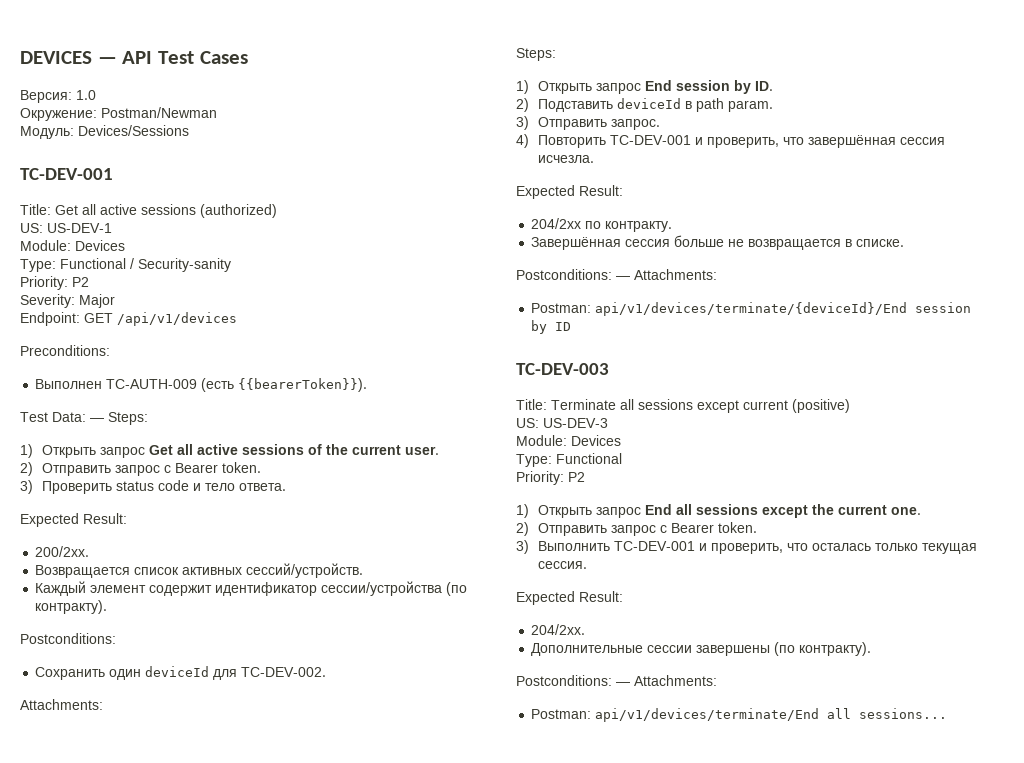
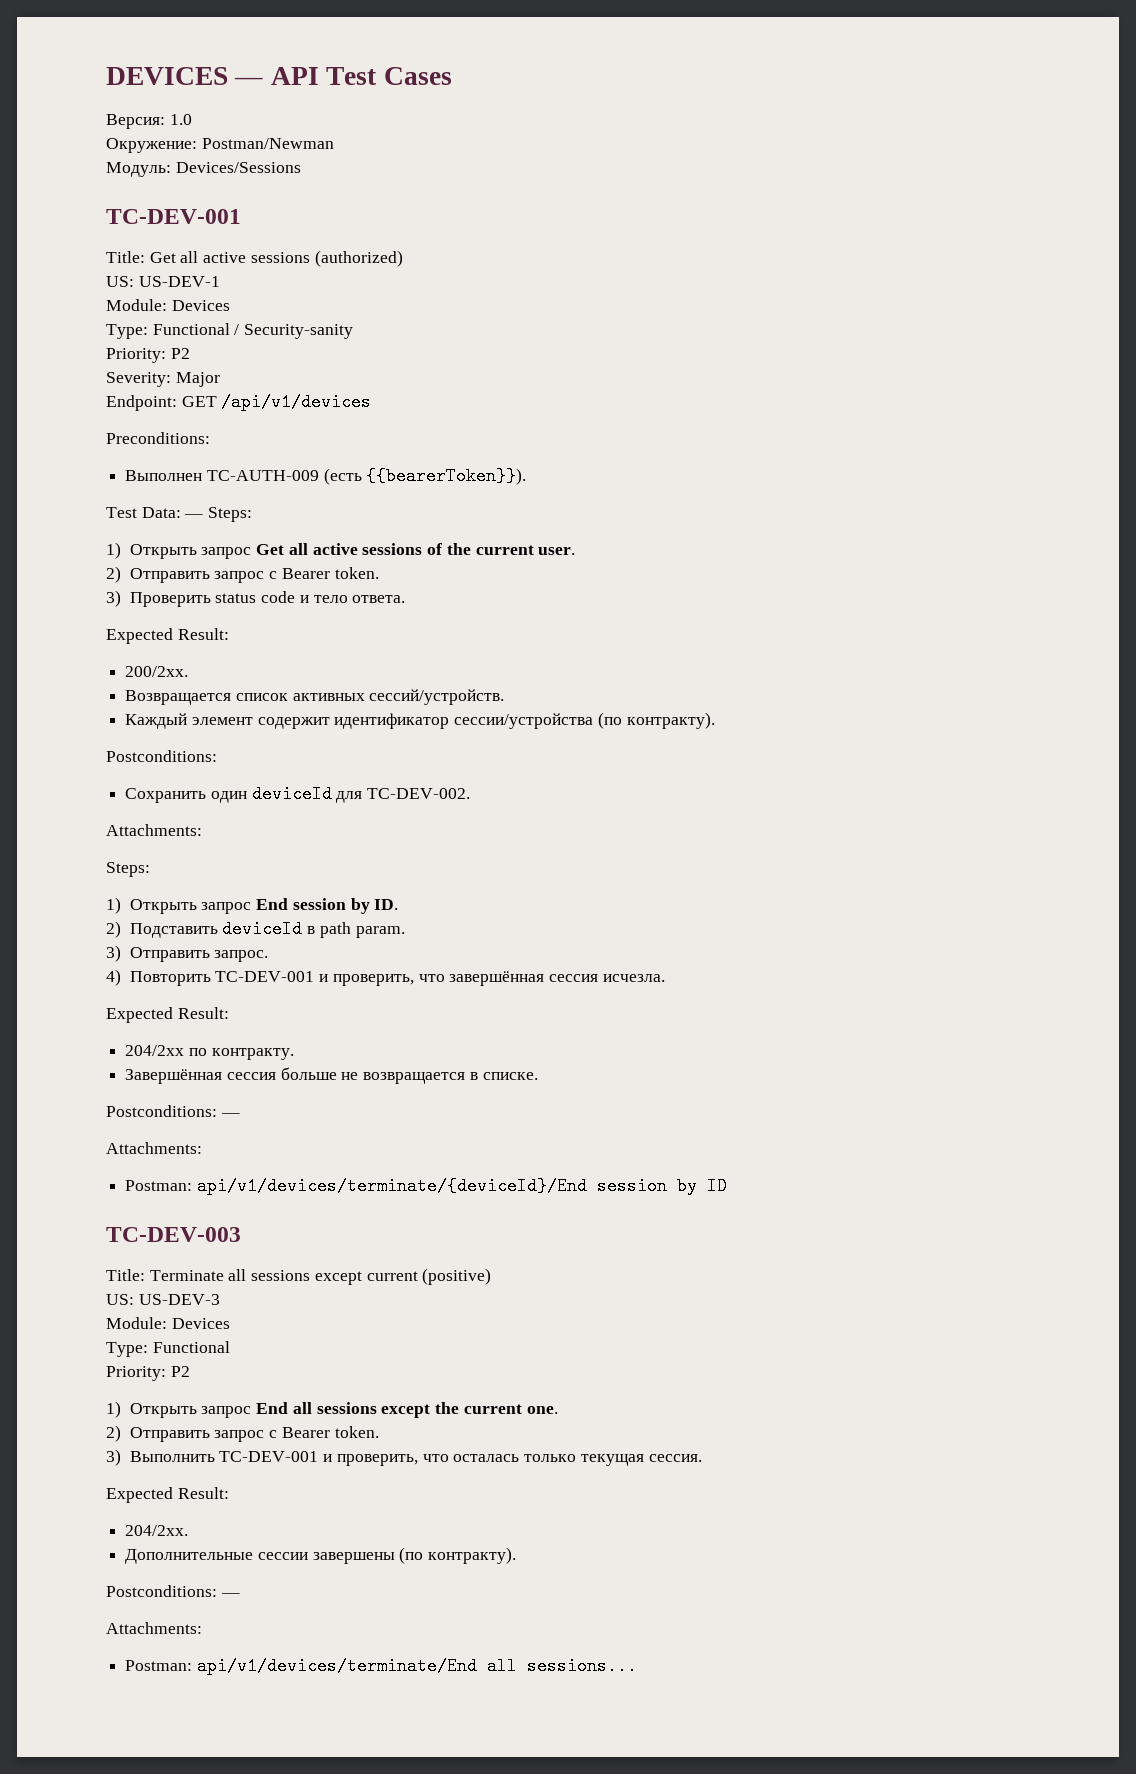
(630, 278) none -> (240, 1115) //
(630, 684) none -> (240, 1595) //

